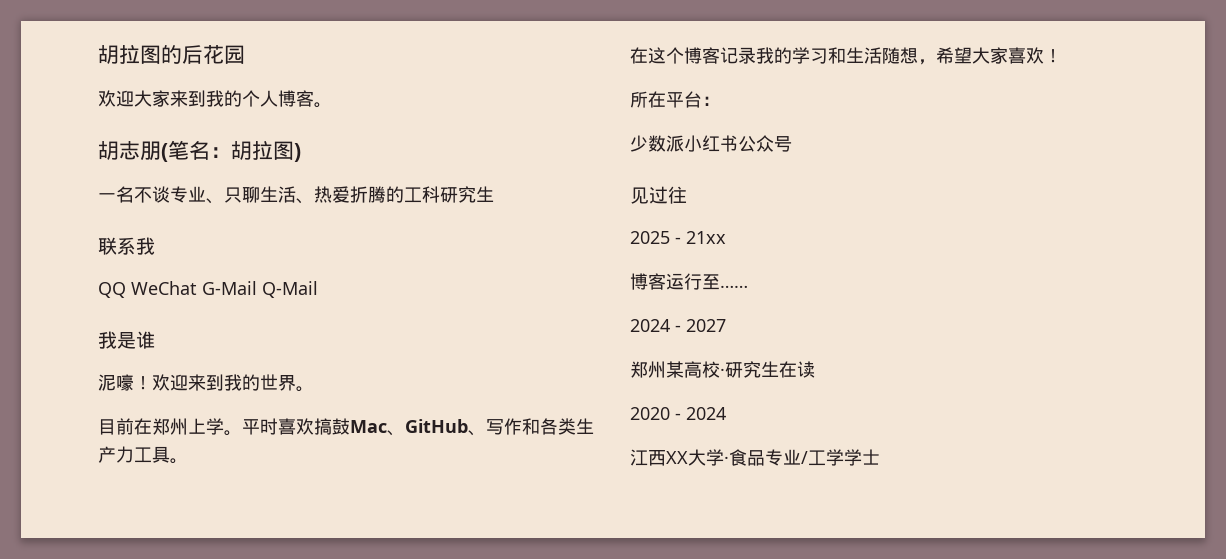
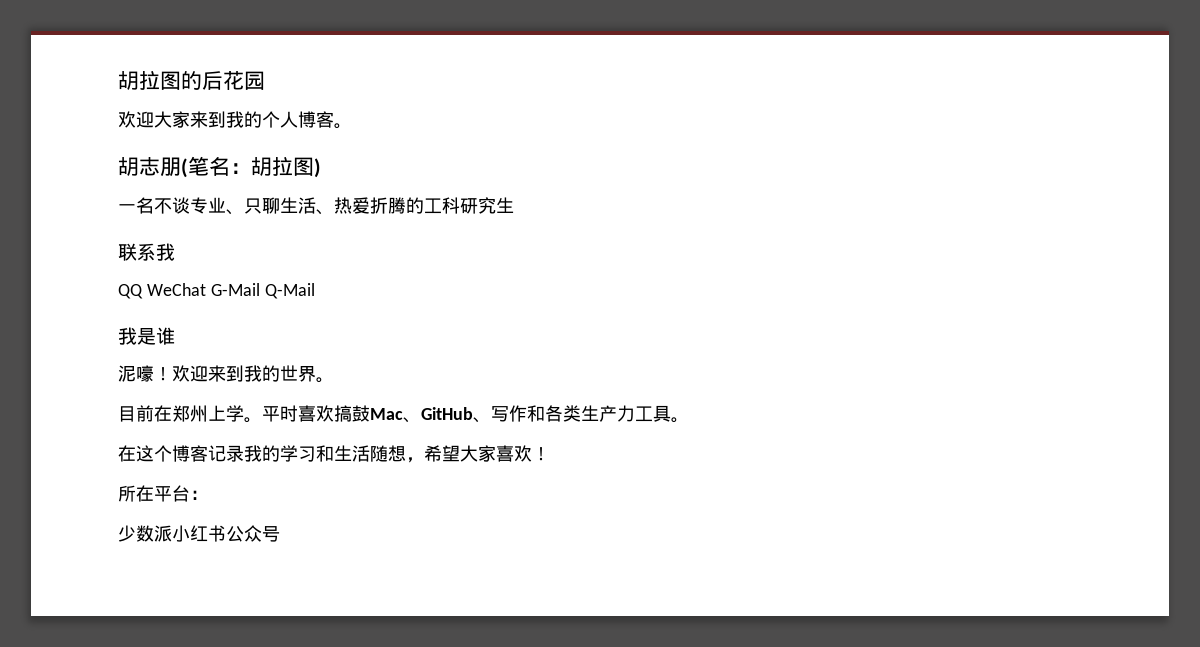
[630,186,687,204] [630,231,726,244] [630,273,748,290] [630,319,726,332] [630,361,815,378] [630,407,726,420] [630,449,880,466] // 见过往 // 2025 - 21xx // 博客运行至…… // 2024 - 2027 // 郑州某高校·研究生在读 // 2020 - 2024 // 江西XX大学·食品专业/工学学士 -> (280, 534) none

